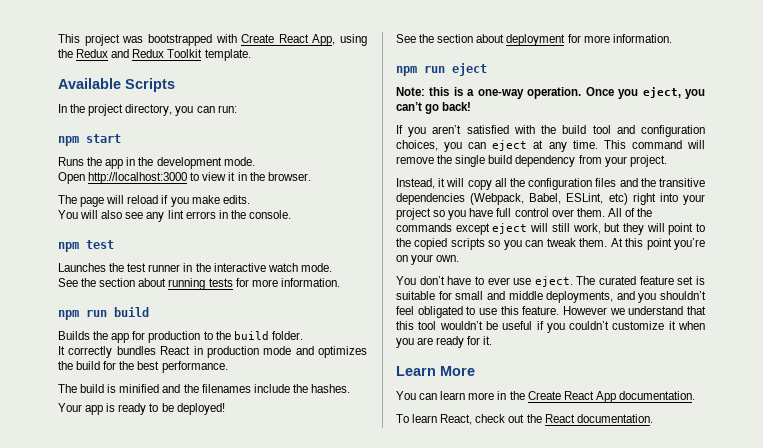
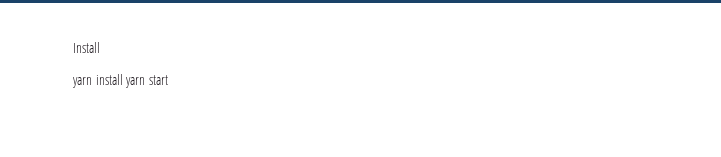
[58,34,367,46] [58,49,251,61] [58,78,175,92] [58,104,237,116] [58,134,121,146] [58,157,255,169] [58,172,311,184] [58,195,250,207] [58,210,291,222] [58,240,114,252] [58,263,332,272] [58,278,340,290] [58,307,149,320] [58,331,303,343] [58,346,367,358] [58,361,228,373] [58,384,350,393] [58,403,225,415] [396,34,672,46] [396,63,487,76] [396,87,705,99] [396,102,472,114] [396,125,705,137] [396,140,705,152] [396,155,667,167] [396,178,705,190] [396,193,705,205] [396,208,653,220] [396,223,705,235] [396,238,705,250] [396,254,460,265] [396,276,705,287] [396,291,706,303] [396,306,706,318] [396,321,705,333] [396,336,493,348] [396,366,475,376] [396,391,695,403] [396,414,653,425] This project was bootstrapped with Create React App, using the Redux and Redux Toolkit template. // Available Scripts // In the project directory, you can run: // npm start // Runs the app in the development mode. // Open http://localhost:3000 to view it in the browser. // The page will reload if you make edits. // You will also see any lint errors in the console. // npm test // Launches the test runner in the interactive watch mode. // See the section about running tests for more information. // npm run build // Builds the app for production to the build folder. // It correctly bundles React in production mode and optimizes the build for the best performance. // The build is minified and the filenames include the hashes. // Your app is ready to be deployed! // See the section about deployment for more information. // npm run eject // Note: this is a one-way operation. Once you eject, you can’t go back! // If you aren’t satisfied with the build tool and configuration choices, you can eject at any time. This command will remove the single build dependency from your project. // Instead, it will copy all the configuration files and the transitive dependencies (Webpack, Babel, ESLint, etc) right into your project so you have full control over them. All of the commands except eject will still work, but they will point to the copied scripts so you can tweak them. At this point you’re on your own. // You don’t have to ever use eject. The curated feature set is suitable for small and middle deployments, and you shouldn’t feel obligated to use this feature. However we understand that this tool wouldn’t be useful if you couldn’t customize it when you are ready for it. // Learn More // You can learn more in the Create React App documentation. // To learn React, check out the React documentation. -> [73,42,100,53] [72,74,168,88] Install // yarn install yarn start

